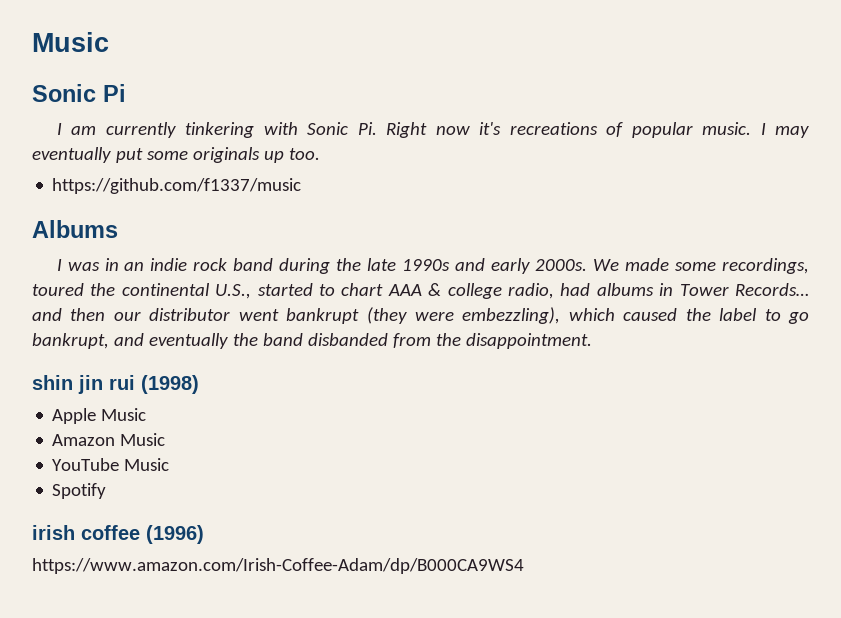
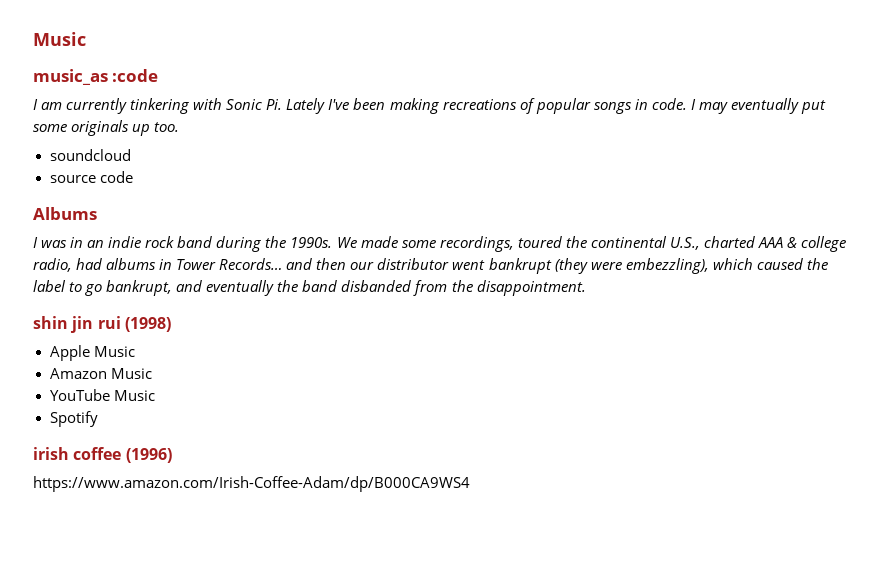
[32,32,109,52] [32,84,126,102] Music // Sonic Pi -> [33,32,86,46] [33,69,159,85] Music // music_as :code
[386,122,752,138] Right now it's recreations of popular music. -> [286,98,687,114] Lately I've been making recreations of popular songs in code.
[52,178,302,194] https://github.com/f1337/music -> [49,149,131,161] [49,171,133,183] soundcloud // source code
[366,258,588,274] late 1990s and early 2000s. -> [290,237,333,248] 1990s.
[257,283,384,296] started to chart -> [703,236,755,248] charted

